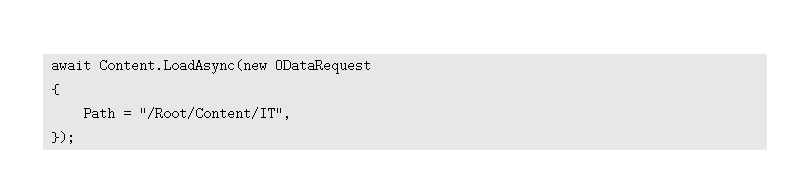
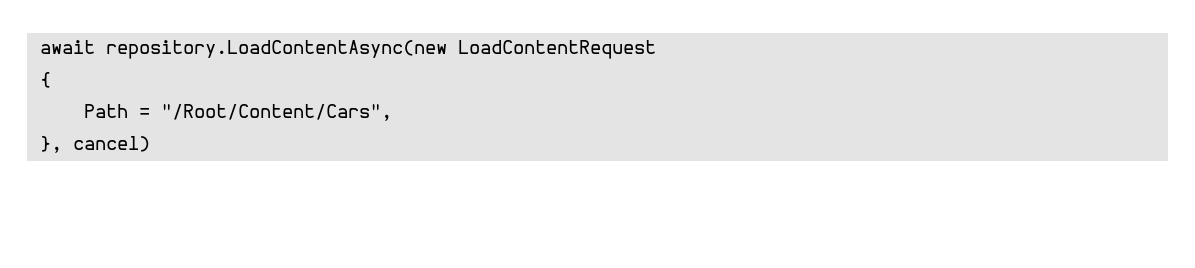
[99,59,372,74] Content.LoadAsync(new ODataRequest -> [105,40,656,59] repository.LoadContentAsync(new LoadContentRequest
[139,107,292,120] [51,131,76,144] "/Root/Content/IT", // }); -> [160,104,392,121] [39,136,150,153] "/Root/Content/Cars", // }, cancel)

